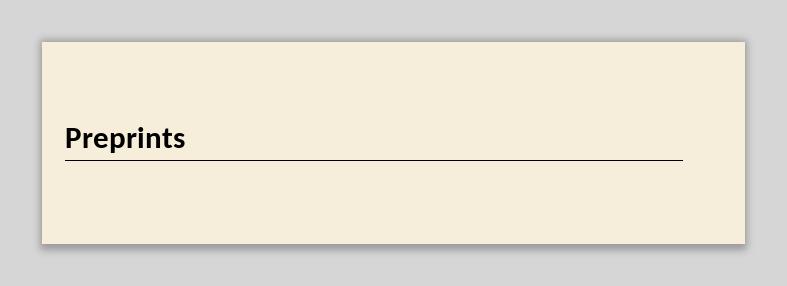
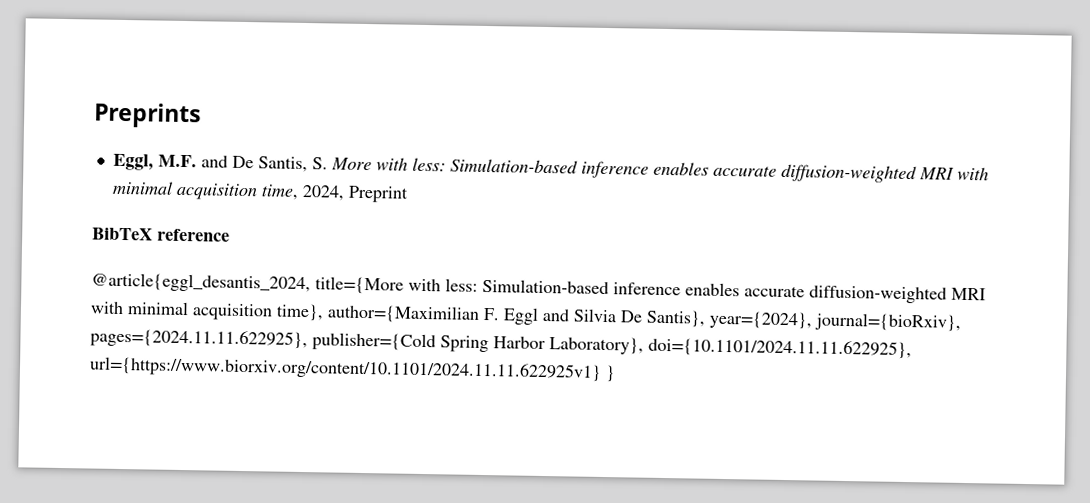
(185, 140) none -> [112,153,989,184] [111,180,409,203] [92,227,230,242] [91,272,986,304] [90,301,962,332] [90,328,912,360] [89,356,616,383] // Eggl, M.F. and De Santis, S. More with less: Simulation-based inference enables accurate diffusion-weighted MRI with minimal acquisition time, 2024, Preprint // BibTeX reference // @article{eggl_desantis_2024, title={More with less: Simulation-based inference enables accurate diffusion-weighted MRI with minimal acquisition time}, author={Maximilian F. Eggl and Silvia De Santis}, year={2024}, journal={bioRxiv}, pages={2024.11.11.622925}, publisher={Cold Spring Harbor Laboratory}, doi={10.1101/2024.11.11.622925}, url={https://www.biorxiv.org/content/10.1101/2024.11.11.622925v1} }

